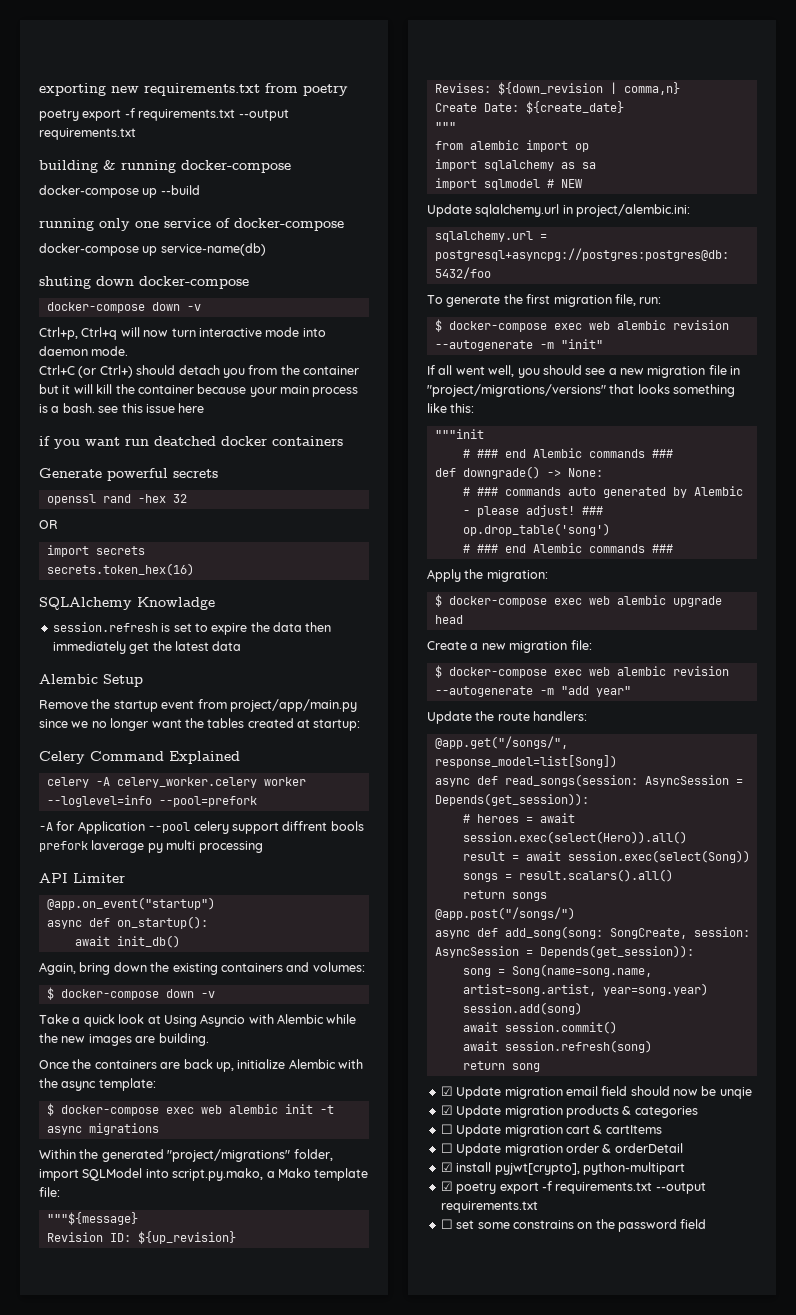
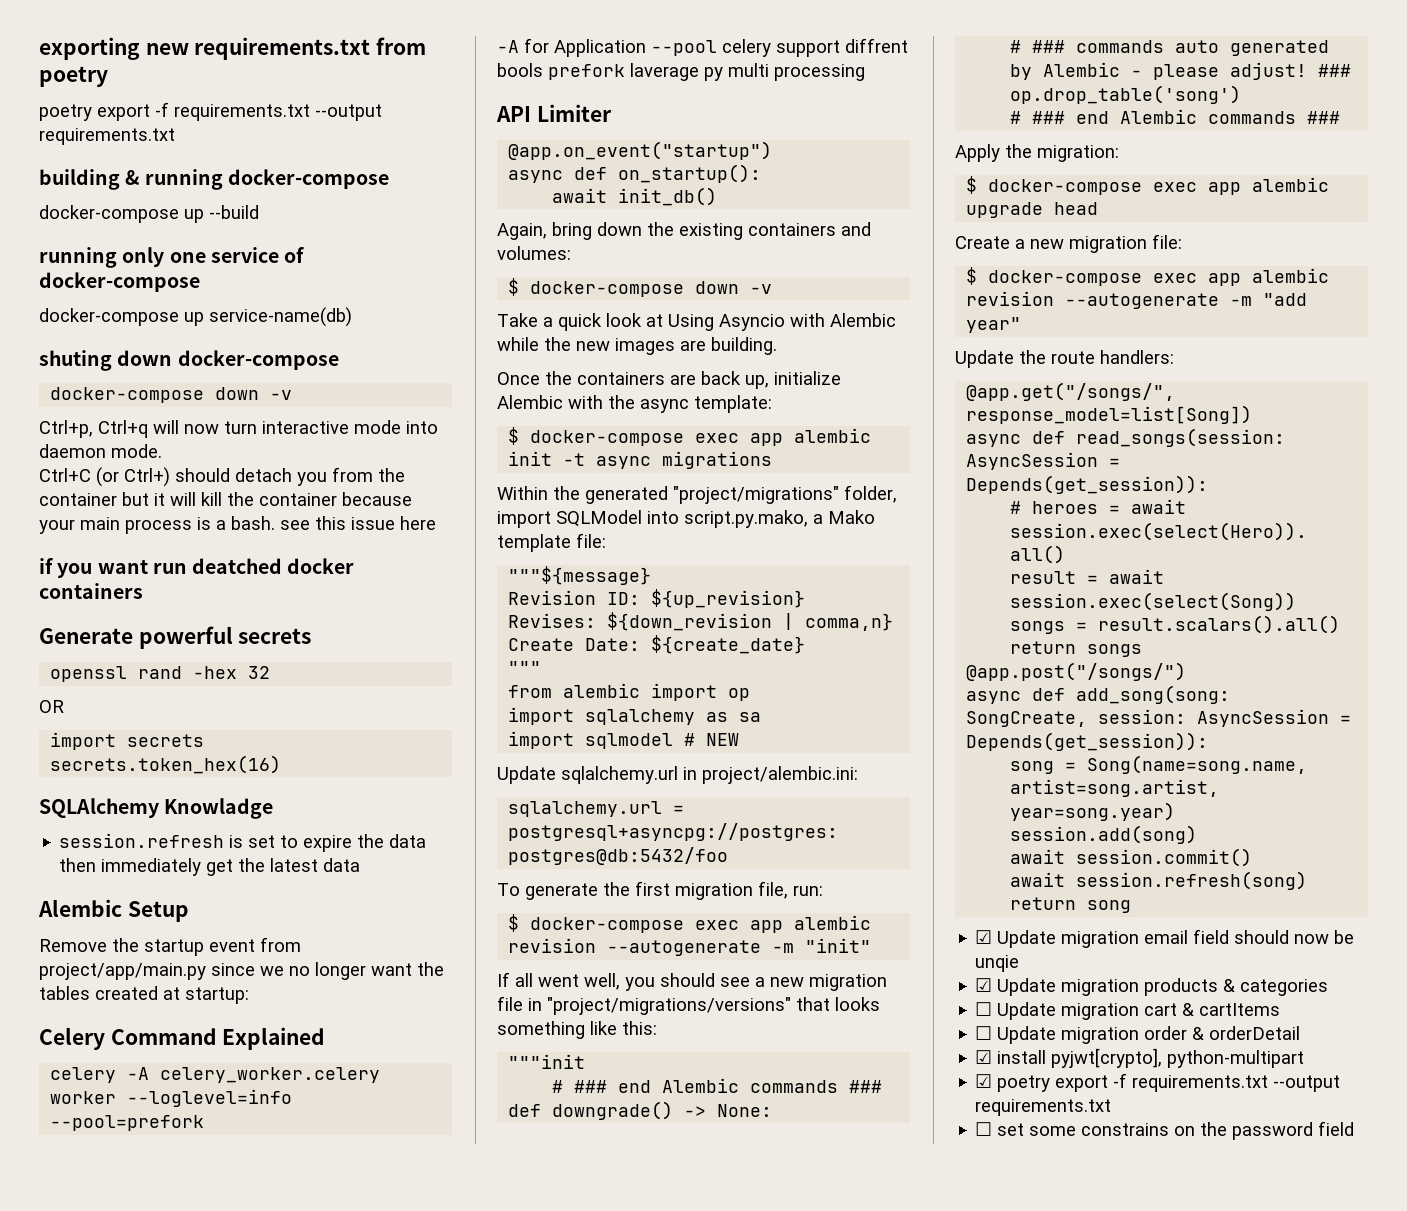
[200,1105,222,1114] web -> [750,433,784,446] app
[588,321,610,330] web -> [750,920,784,933] app
[588,596,610,605] web -> [1208,182,1242,195] app
[588,667,610,676] web -> [1208,273,1242,286] app

